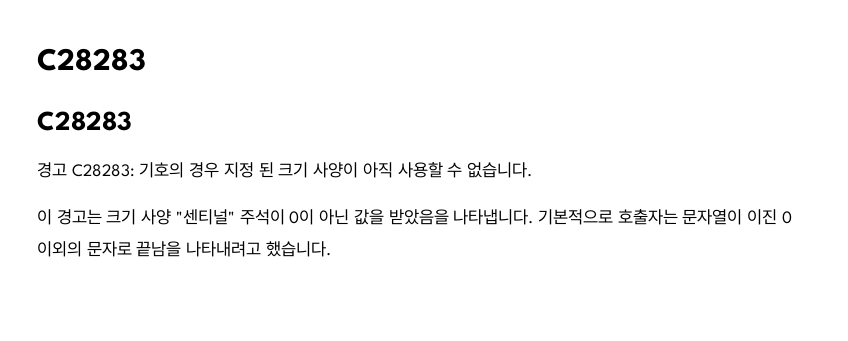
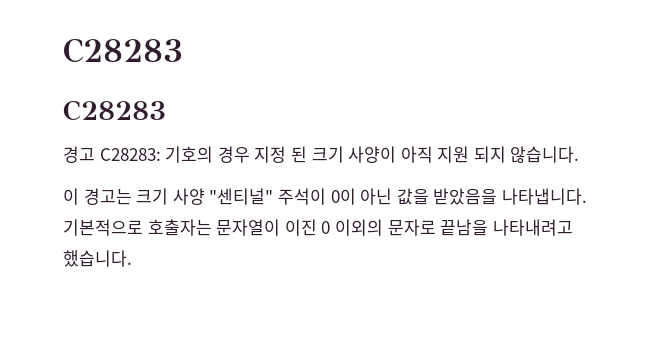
[397,162,532,178] 사용할 수 없습니다. -> [437,146,580,163] 지원 되지 않습니다.

